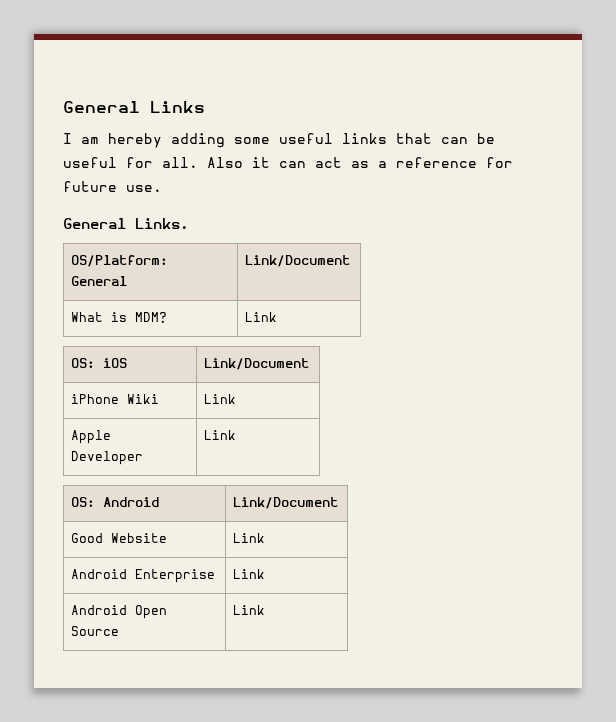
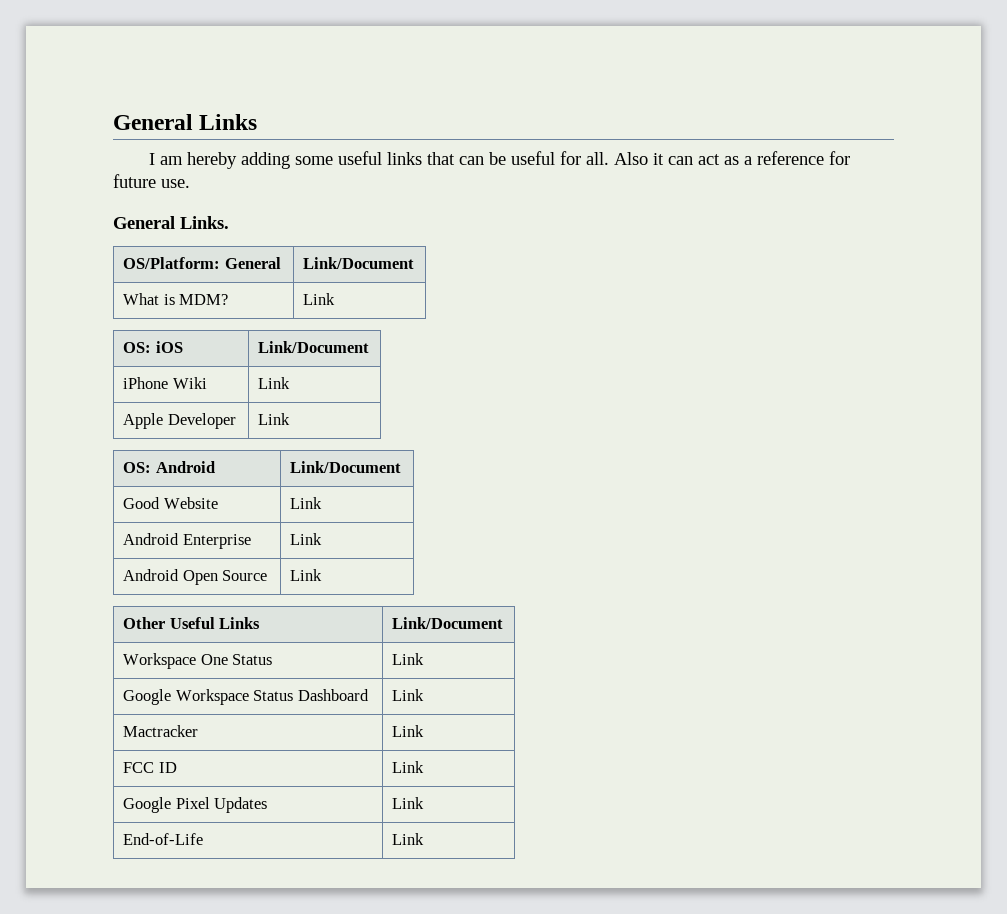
(266, 610) none -> [123,617,261,629] [392,617,504,629] [123,653,273,669] [392,653,425,665] [123,689,369,705] [392,689,425,701] [123,725,199,737] [392,725,425,737] [123,762,177,773] [392,761,425,773] [123,797,268,813] [392,797,425,809] [123,833,204,845] [392,833,425,845] // Other Useful Links | Link/Document // Workspace One Status | Link // Google Workspace Status Dashboard | Link // Mactracker | Link // FCC ID | Link // Google Pixel Updates | Link // End-of-Life | Link

